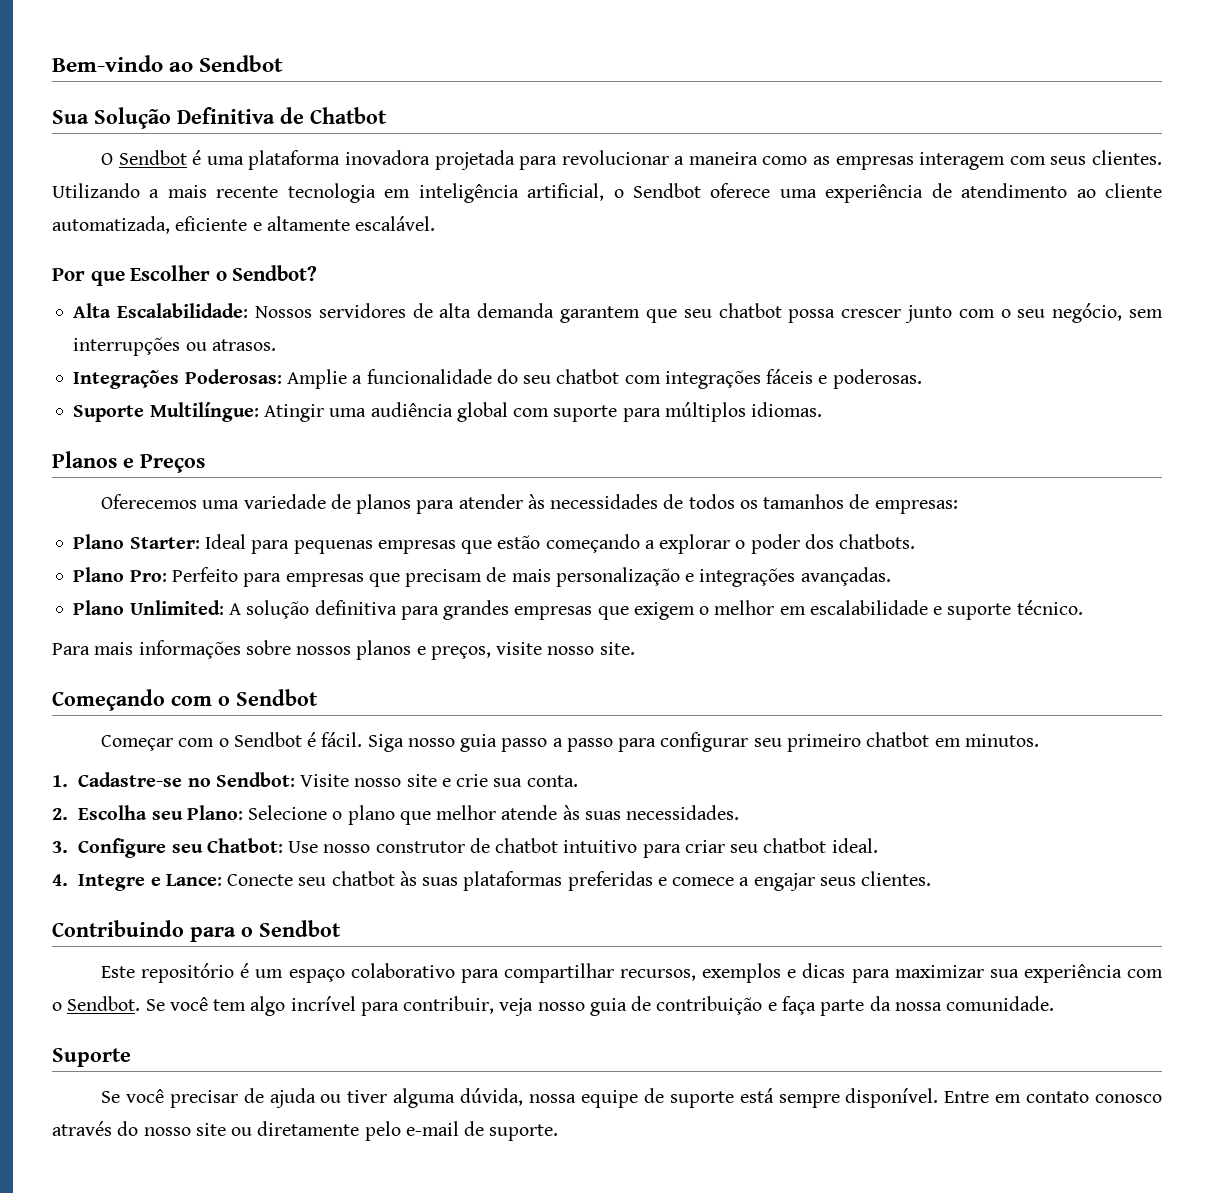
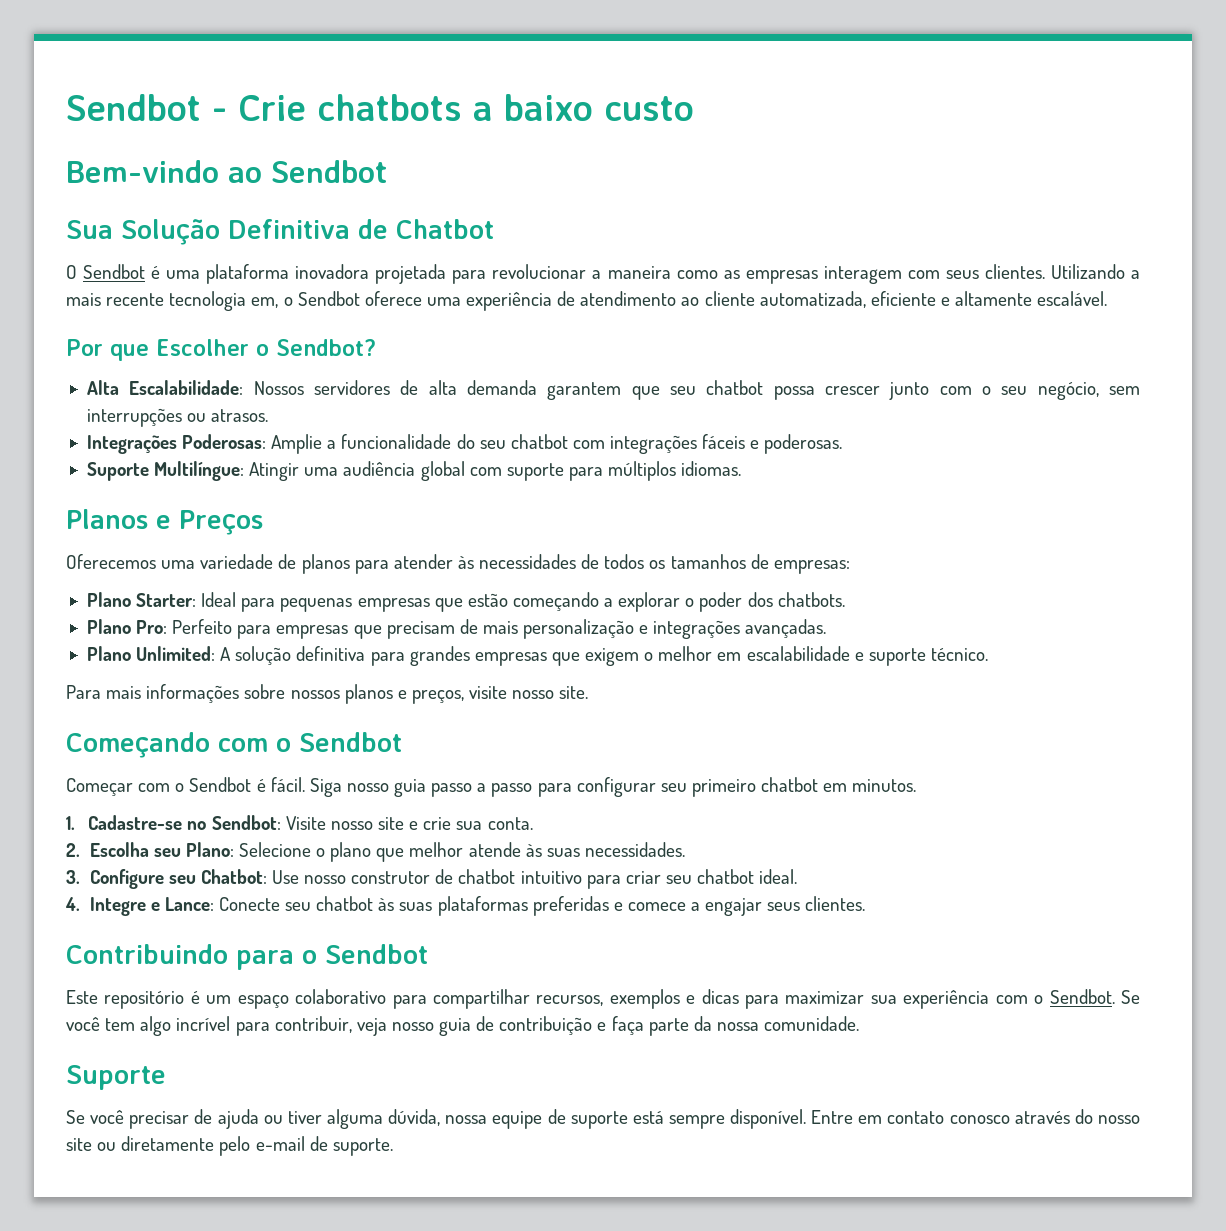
(52, 63) none -> [66,94,694,121] Sendbot - Crie chatbots a baixo custo //
[384,183,605,203] em inteligência artificial, -> [251,297,279,308] em,

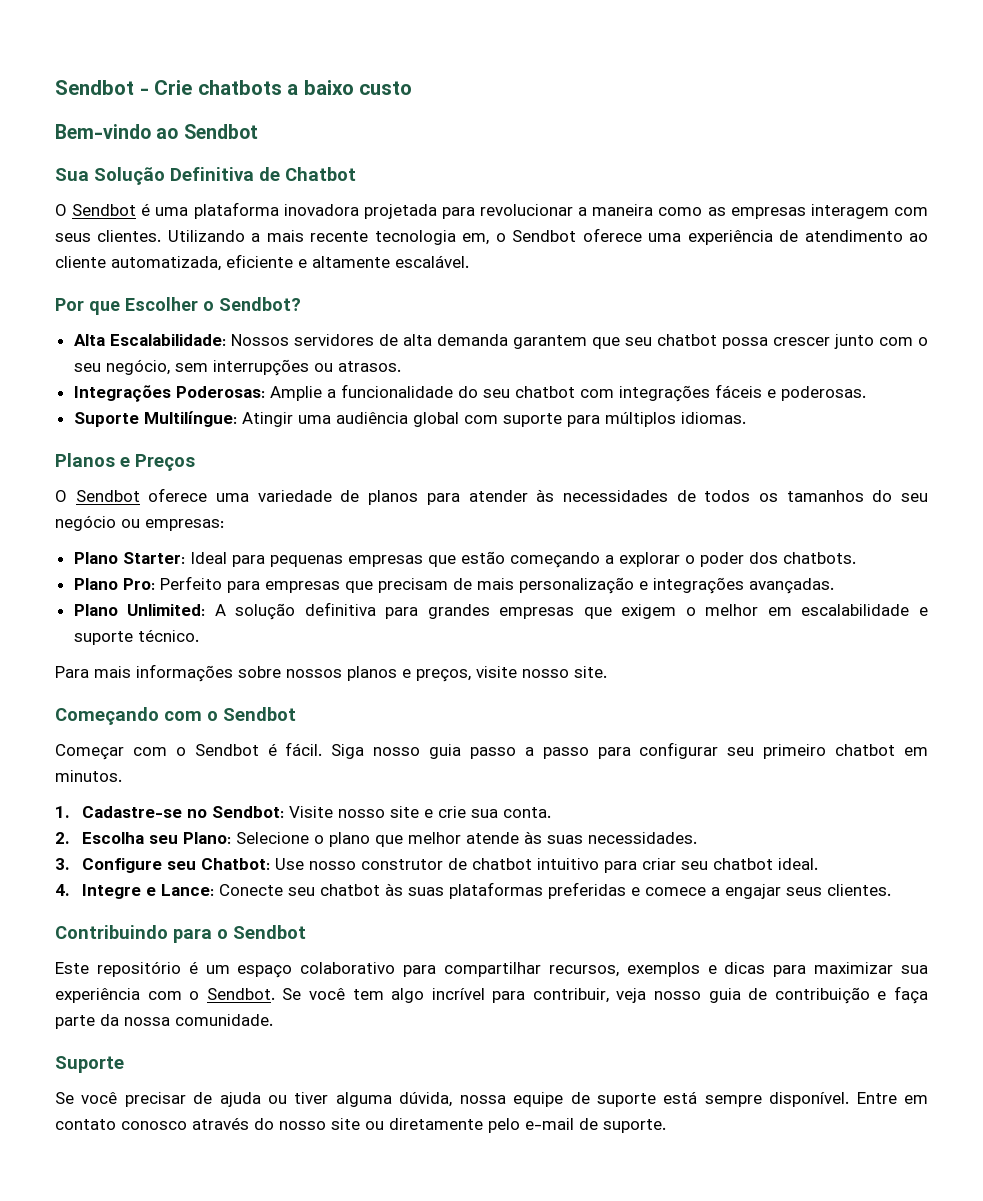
[66,554,156,569] Oferecemos -> [55,488,208,502] O Sendbot oferece
[750,554,769,569] de -> [872,490,928,502] [55,515,140,531] do seu negócio ou

